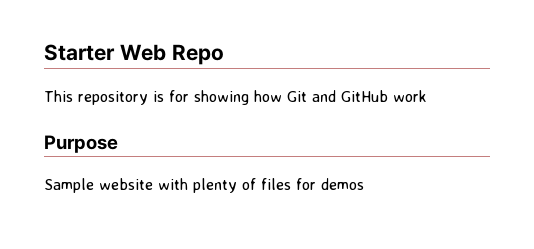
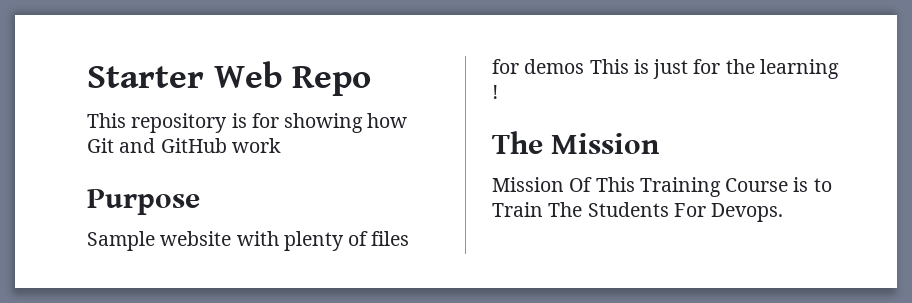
(364, 184) none -> [589,59,839,79] [492,85,498,99] [492,131,661,154] [492,177,832,197] [492,202,784,222] This is just for the learning ! // The Mission // Mission Of This Training Course is to Train The Students For Devops.

